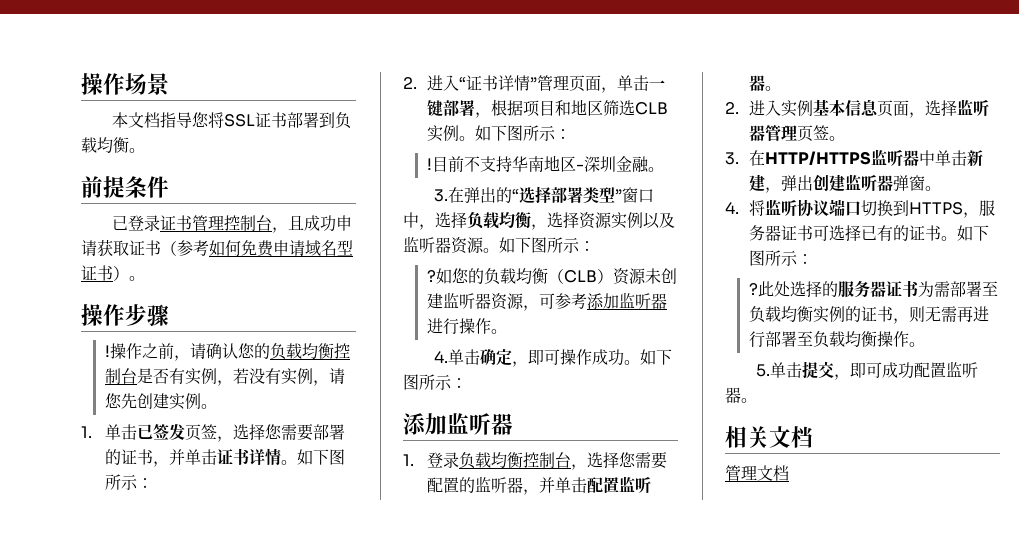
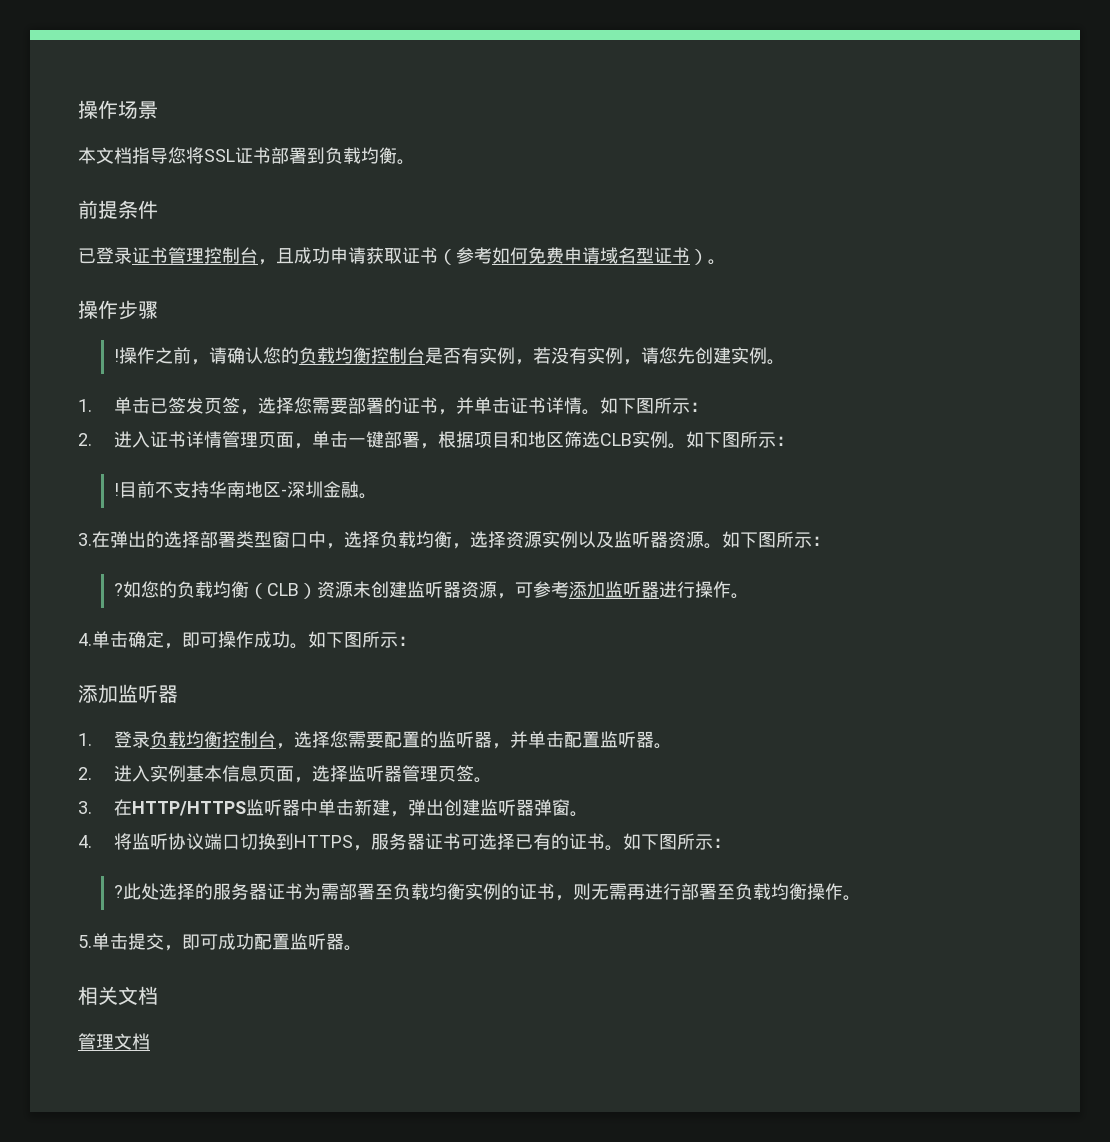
[458,75,537,91] “证书详情” -> [149,431,222,448] 证书详情
[511,189,519,201] “ -> (164, 539) none
[614,189,622,201] ” -> (272, 539) none

